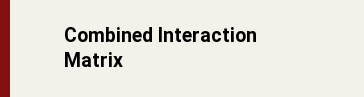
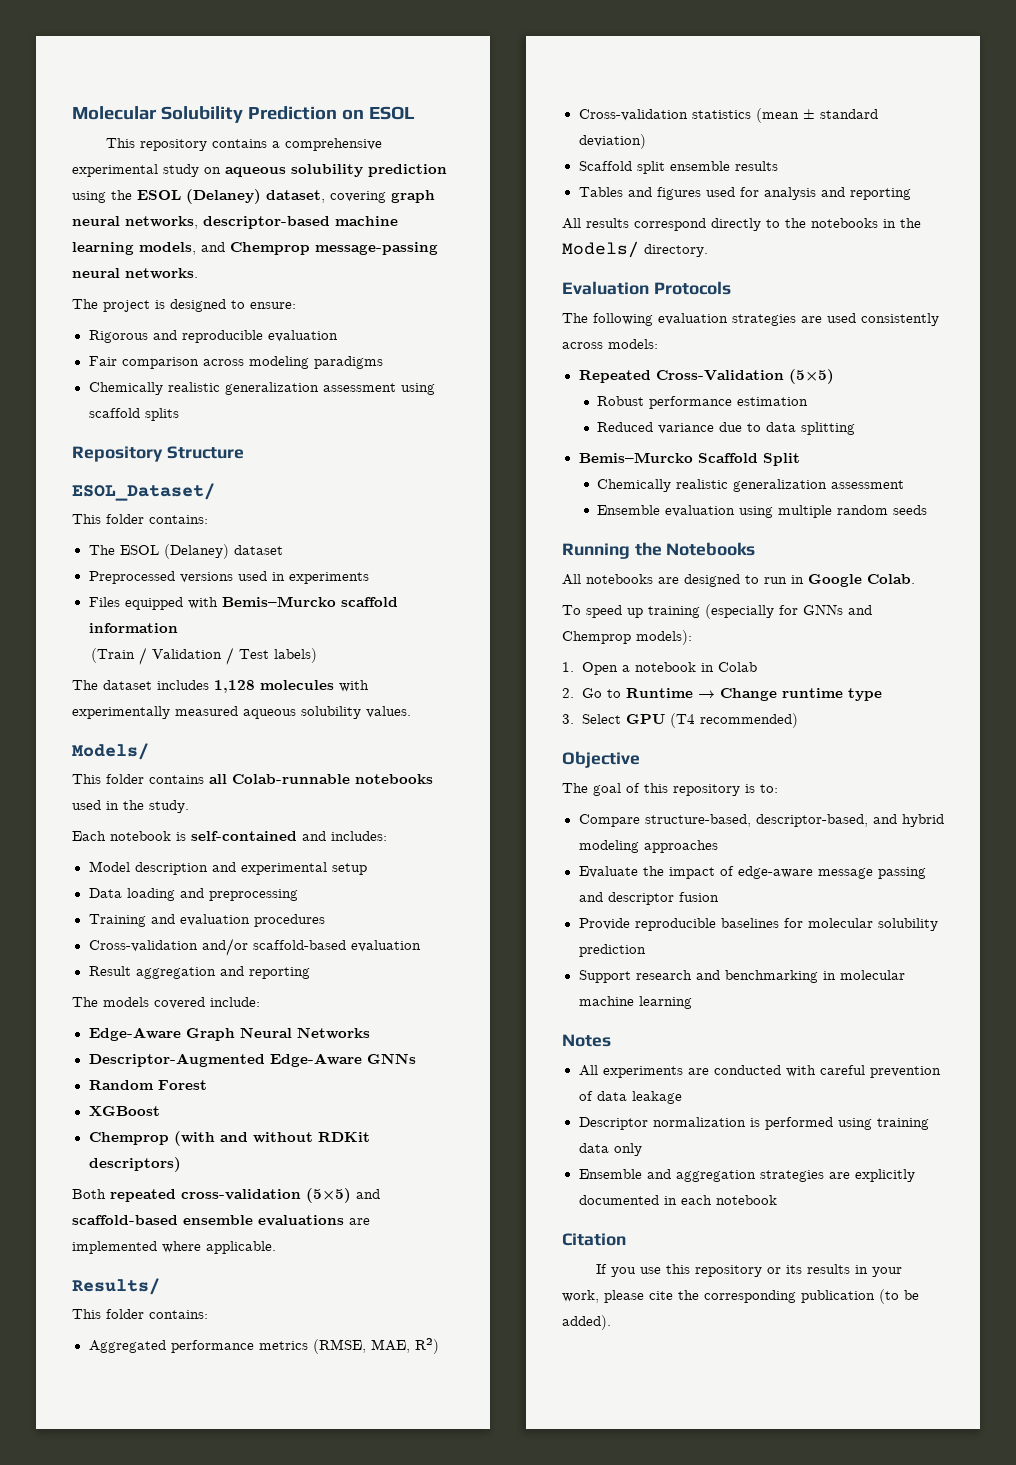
[64,27,258,42] [64,52,123,67] Combined Interaction Matrix -> [72,106,415,123] [106,138,383,151] [72,164,447,177] [72,189,435,204] [72,216,398,229] [72,242,438,255] [72,268,198,279] [72,299,296,312] [88,330,338,343] [88,356,383,369] [88,382,435,395] [88,408,179,421] [72,446,244,462] [72,483,215,501] [72,514,208,524] [88,544,283,559] [88,571,369,584] [88,596,398,610] [88,623,178,633] [90,647,317,665] [72,680,369,693] [72,706,411,719] [72,743,149,760] [72,774,433,784] [72,800,189,813] [72,831,387,841] [88,861,367,875] [88,888,298,901] [88,914,325,927] [88,938,421,956] [88,966,310,979] [72,997,260,1009] [88,1027,370,1041] [88,1053,416,1067] [88,1080,207,1090] [88,1106,160,1116] [88,1131,370,1146] [88,1157,181,1172] [72,1188,380,1203] [72,1215,370,1226] [72,1241,276,1254] [72,1278,160,1295] [72,1309,208,1319] [88,1338,439,1354] [578,108,878,123] [578,134,646,149] [578,161,778,174] [578,187,911,200] [562,218,921,231] [562,241,708,258] [562,281,731,295] [562,313,939,326] [562,339,658,349] [578,369,834,384] [597,396,809,409] [597,422,856,435] [578,452,800,466] [597,479,905,492] [597,505,928,518] [562,542,756,559] [562,574,915,587] [562,604,872,619] [562,630,692,645] [562,662,757,675] [562,688,882,701] [562,713,798,728] [562,751,640,768] [562,783,778,796] [578,814,944,827] [578,840,718,853] [578,866,926,879] [578,892,719,905] [578,918,938,931] [578,944,646,957] [578,970,905,983] [578,996,692,1009] [562,1034,611,1047] [578,1065,941,1078] [578,1091,682,1104] [578,1117,929,1130] [578,1143,642,1156] [578,1169,915,1182] [578,1195,777,1205] [562,1233,626,1246] [596,1264,903,1277] [562,1289,919,1304] [562,1315,611,1330] Molecular Solubility Prediction on ESOL // This repository contains a comprehensive experimental study on aqueous solubility prediction using the ESOL (Delaney) dataset, covering graph neural networks, descriptor-based machine learning models, and Chemprop message-passing neural networks. // The project is designed to ensure: // Rigorous and reproducible evaluation // Fair comparison across modeling paradigms // Chemically realistic generalization assessment using scaffold splits // Repository Structure // ESOL_Dataset/ // This folder contains: // The ESOL (Delaney) dataset // Preprocessed versions used in experiments // Files equipped with Bemis–Murcko scaffold information // (Train / Validation / Test labels) // The dataset includes 1,128 molecules with experimentally measured aqueous solubility values. // Models/ // This folder contains all Colab-runnable notebooks used in the study. // Each notebook is self-contained and includes: // Model description and experimental setup // Data loading and preprocessing // Training and evaluation procedures // Cross-validation and/or scaffold-based evaluation // Result aggregation and reporting // The models covered include: // Edge-Aware Graph Neural Networks // Descriptor-Augmented Edge-Aware GNNs // Random Forest // XGBoost // Chemprop (with and without RDKit descriptors) // Both repeated cross-validation (5×5) and scaffold-based ensemble evaluations are implemented where applicable. // Results/ // This folder contains: // Aggregated performance metrics (RMSE, MAE, R²) // Cross-validation statistics (mean ± standard deviation) // Scaffold split ensemble results // Tables and figures used for analysis and reporting // All results correspond directly to the notebooks in the Models/ directory. // Evaluation Protocols // The following evaluation strategies are used consistently across models: // Repeated Cross-Validation (5×5) // Robust performance estimation // Reduced variance due to data splitting // Bemis–Murcko Scaffold Split // Chemically realistic generalization assessment // Ensemble evaluation using multiple random seeds // Running the Notebooks // All notebooks are designed to run in Google Colab. // To speed up training (especially for GNNs and Chemprop models): // 1. Open a notebook in Colab // 2. Go to Runtime → Change runtime type // 3. Select GPU (T4 recommended) // Objective // The goal of this repository is to: // Compare structure-based, descriptor-based, and hybrid modeling approaches // Evaluate the impact of edge-aware message passing and descriptor fusion // Provide reproducible baselines for molecular solubility prediction // Support research and benchmarking in molecular machine learning // Notes // All experiments are conducted with careful prevention of data leakage // Descriptor normalization is performed using training data only // Ensemble and aggregation strategies are explicitly documented in each notebook // Citation // If you use this repository or its results in your work, please cite the corresponding publication (to be added).

